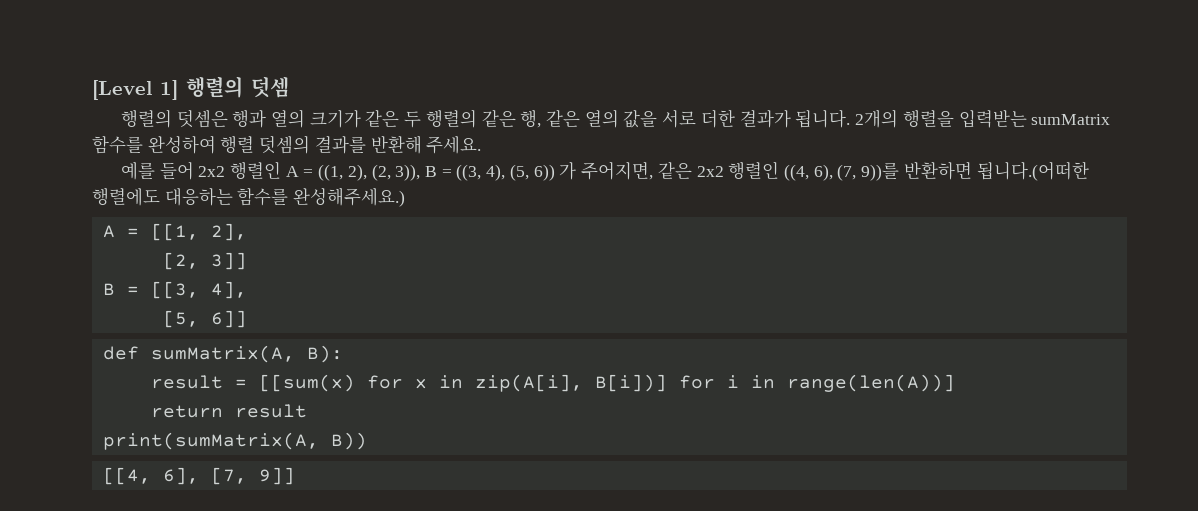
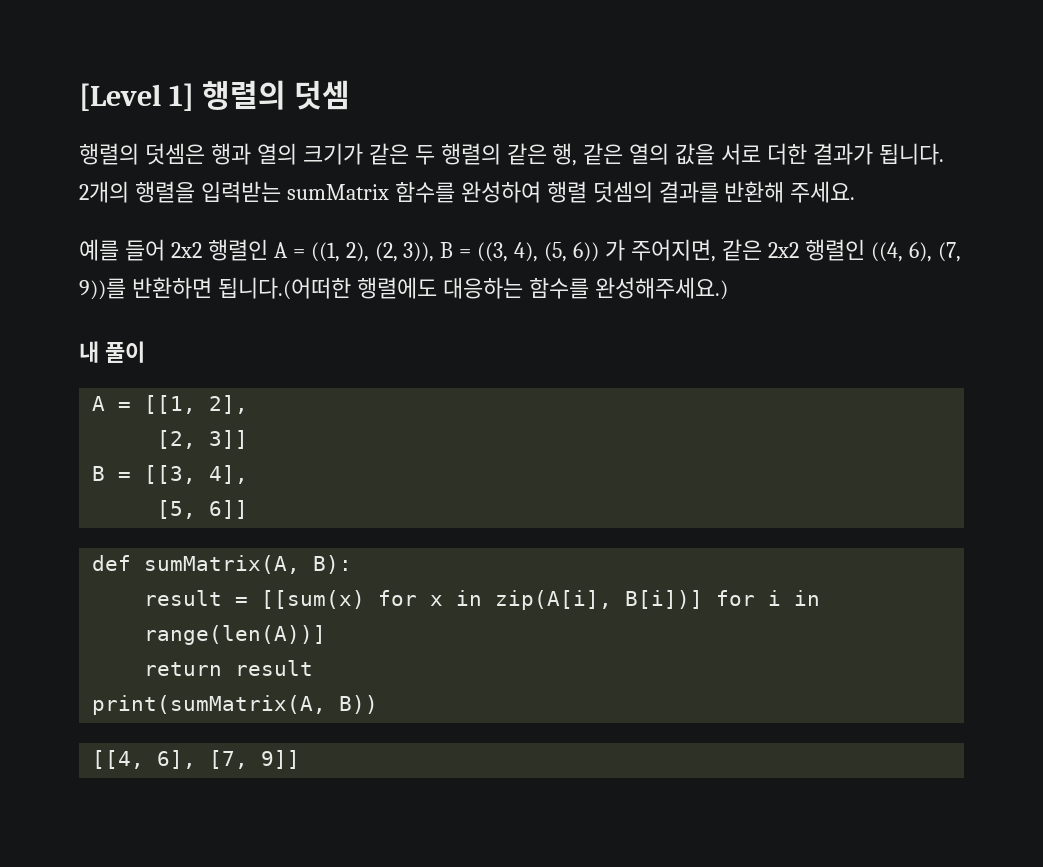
(406, 197) none -> [79,341,145,363] // 내 풀이

